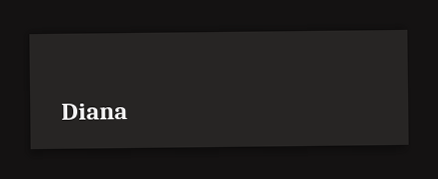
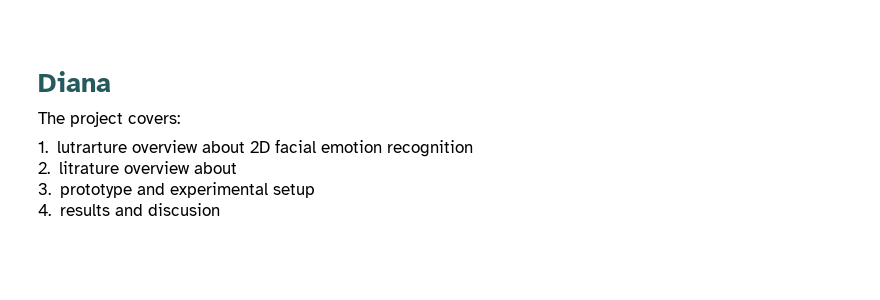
(128, 111) none -> [38,111,180,127] [38,139,474,157] [38,161,237,174] [38,182,315,198] [38,203,220,216] // The project covers: // 1. lutrarture overview about 2D facial emotion recognition // 2. litrature overview about // 3. prototype and experimental setup // 4. results and discusion

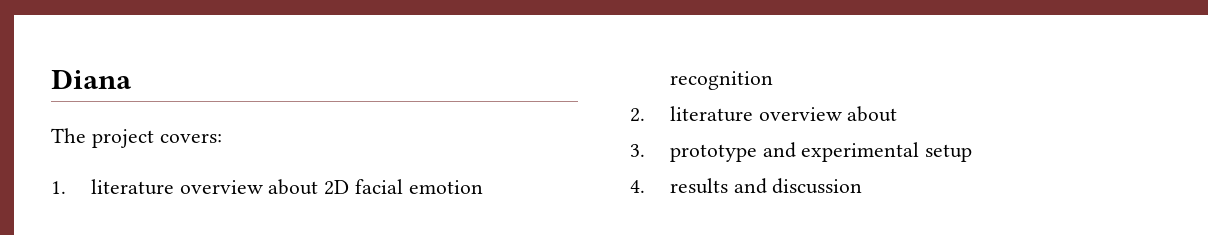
[57,141,128,153] lutrarture -> [90,179,174,195] literature
[58,161,119,174] litrature -> [669,106,753,122] literature
[147,203,220,216] discusion -> [772,178,863,194] discussion

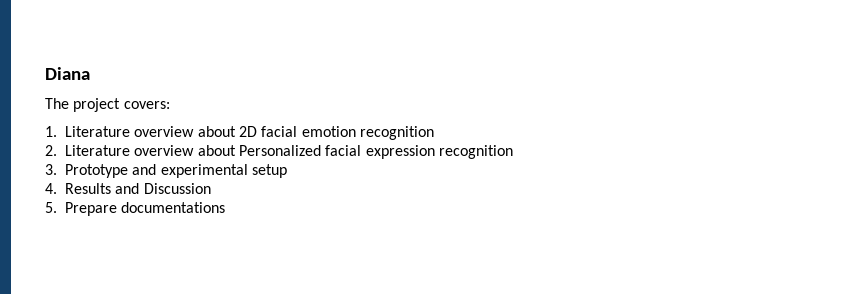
[90,179,174,195] literature -> [65,126,130,137] Literature
[669,106,898,122] literature overview about -> [65,145,513,159] Literature overview about Personalized facial expression recognition
[669,144,757,162] prototype -> [65,164,128,178] Prototype
[669,178,863,194] results and discussion -> [65,183,211,194] [45,202,226,216] Results and Discussion // 5. Prepare documentations

